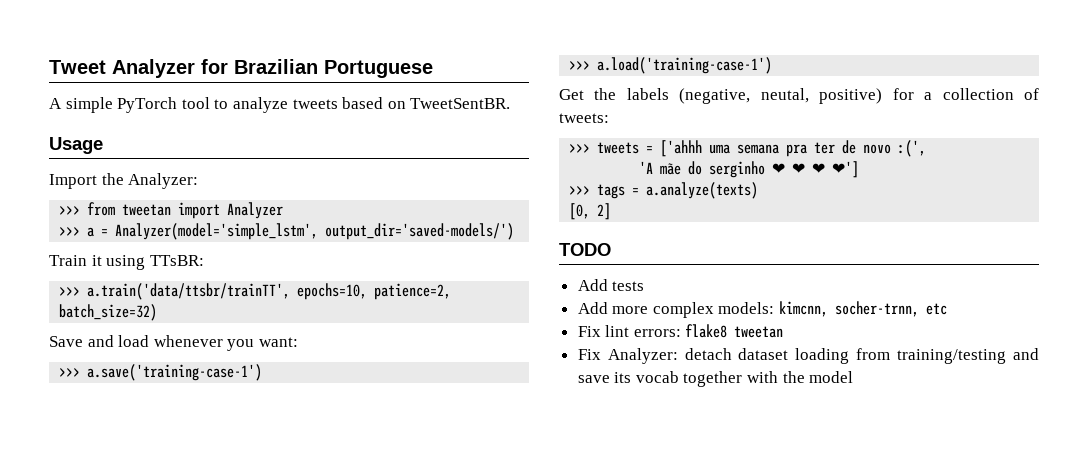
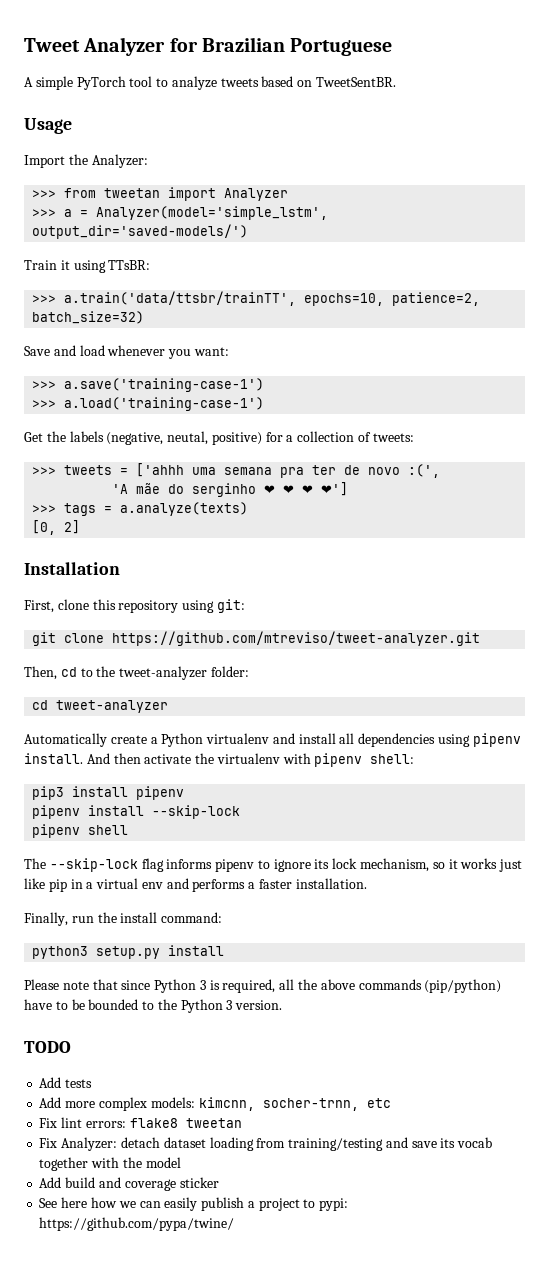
(612, 211) none -> [24,562,120,575] [24,599,245,613] [32,631,481,646] [24,666,249,680] [32,700,169,713] [24,733,521,747] [24,753,415,767] [32,786,185,800] [32,805,241,819] [32,824,129,838] [24,858,523,872] [24,878,367,892] [24,912,223,926] [32,945,225,959] [24,979,502,993] [24,999,283,1013] // Installation // First, clone this repository using git: // git clone https://github.com/mtreviso/tweet-analyzer.git // Then, cd to the tweet-analyzer folder: // cd tweet-analyzer // Automatically create a Python virtualenv and install all dependencies using pipenv install. And then activate the virtualenv with pipenv shell: // pip3 install pipenv // pipenv install --skip-lock // pipenv shell // The --skip-lock flag informs pipenv to ignore its lock mechanism, so it works just like pip in a virtual env and performs a faster installation. // Finally, run the install command: // python3 setup.py install // Please note that since Python 3 is required, all the above commands (pip/python) have to be bounded to the Python 3 version.
(854, 377) none -> [39,1177,219,1191] [39,1197,349,1211] [39,1217,235,1231] // Add build and coverage sticker // See here how we can easily publish a project to pypi: https://github.com/pypa/twine/

